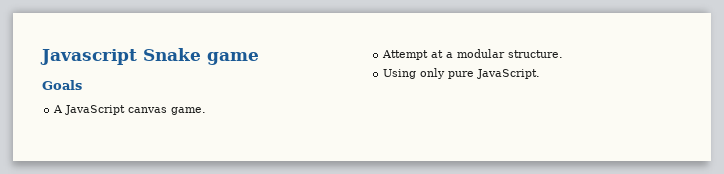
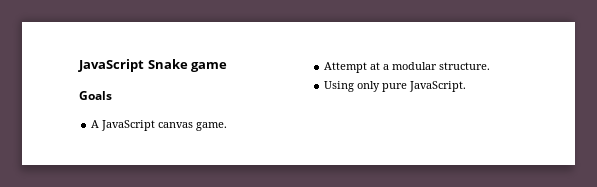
[40,49,137,65] Javascript -> [78,59,144,72] JavaScript

